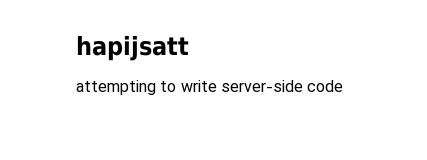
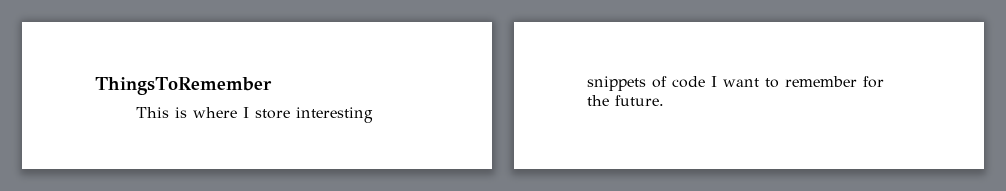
[76,36,189,61] [76,80,344,95] hapijsatt // attempting to write server-side code -> [95,77,272,95] [136,107,374,123] [587,76,884,91] [587,95,664,106] ThingsToRemember // This is where I store interesting snippets of code I want to remember for the future.

